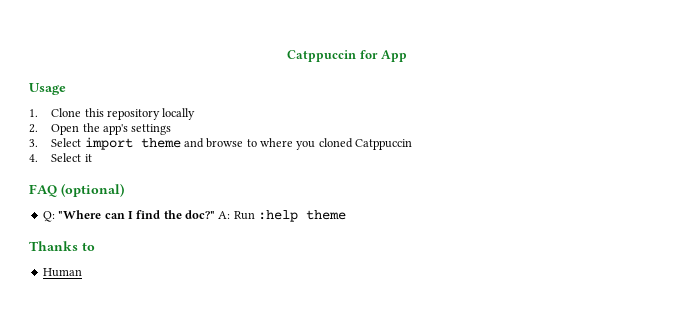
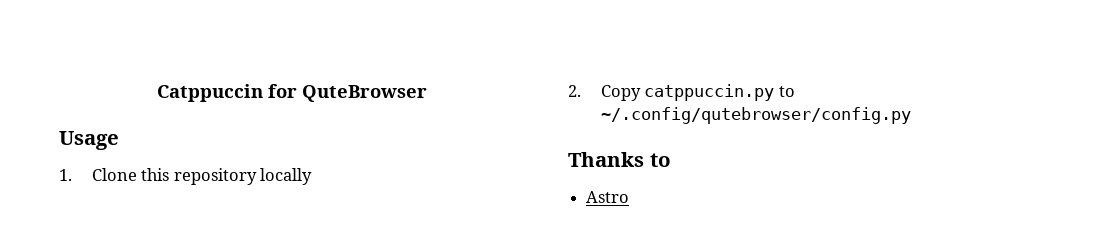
[381,50,408,62] App -> [302,85,427,102] QuteBrowser
[51,123,172,135] [29,137,413,150] [29,153,92,162] [29,183,124,197] [42,210,347,222] Open the app's settings // 3. Select import theme and browse to where you cloned Catppuccin // 4. Select it // FAQ (optional) // Q: "Where can I find the doc?" A: Run :help theme -> [600,84,795,101] [600,107,911,124] Copy catppuccin.py to ~/.config/qutebrowser/config.py
[42,268,82,277] Human -> [586,191,630,203] Astro

